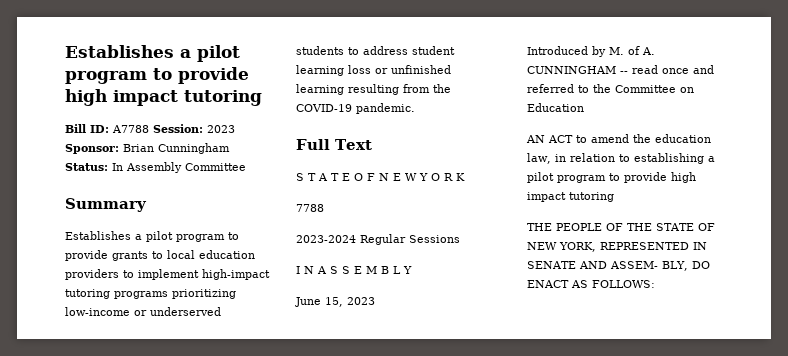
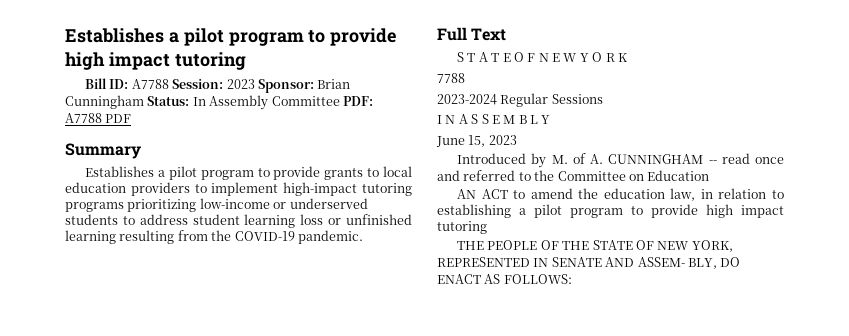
(246, 167) none -> [342,96,373,106] [65,113,132,123] PDF: A7788 PDF

